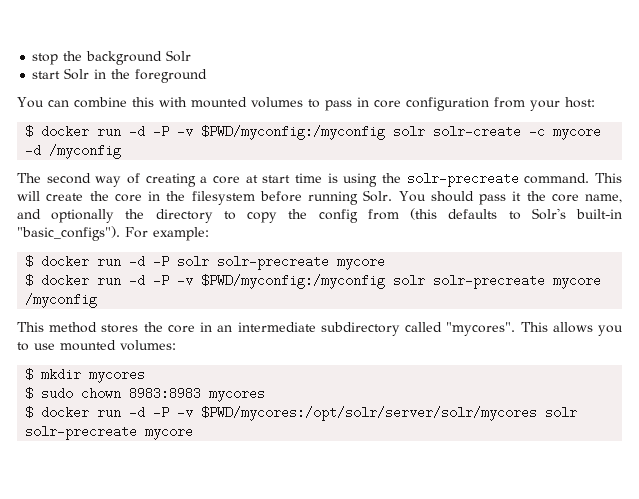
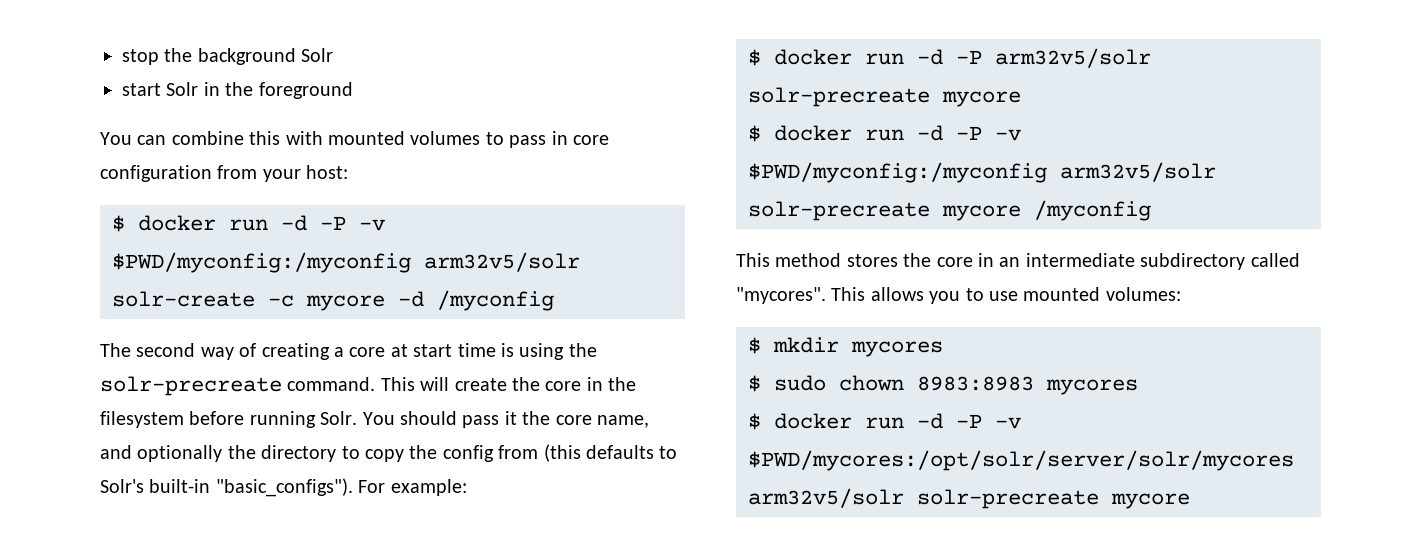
[393,126,426,136] solr -> [424,252,580,272] arm32v5/solr
[177,256,210,266] solr -> [995,48,1151,68] arm32v5/solr
[393,275,426,285] solr -> [1060,162,1216,182] arm32v5/solr
[545,407,578,417] solr -> [748,488,904,508] arm32v5/solr

